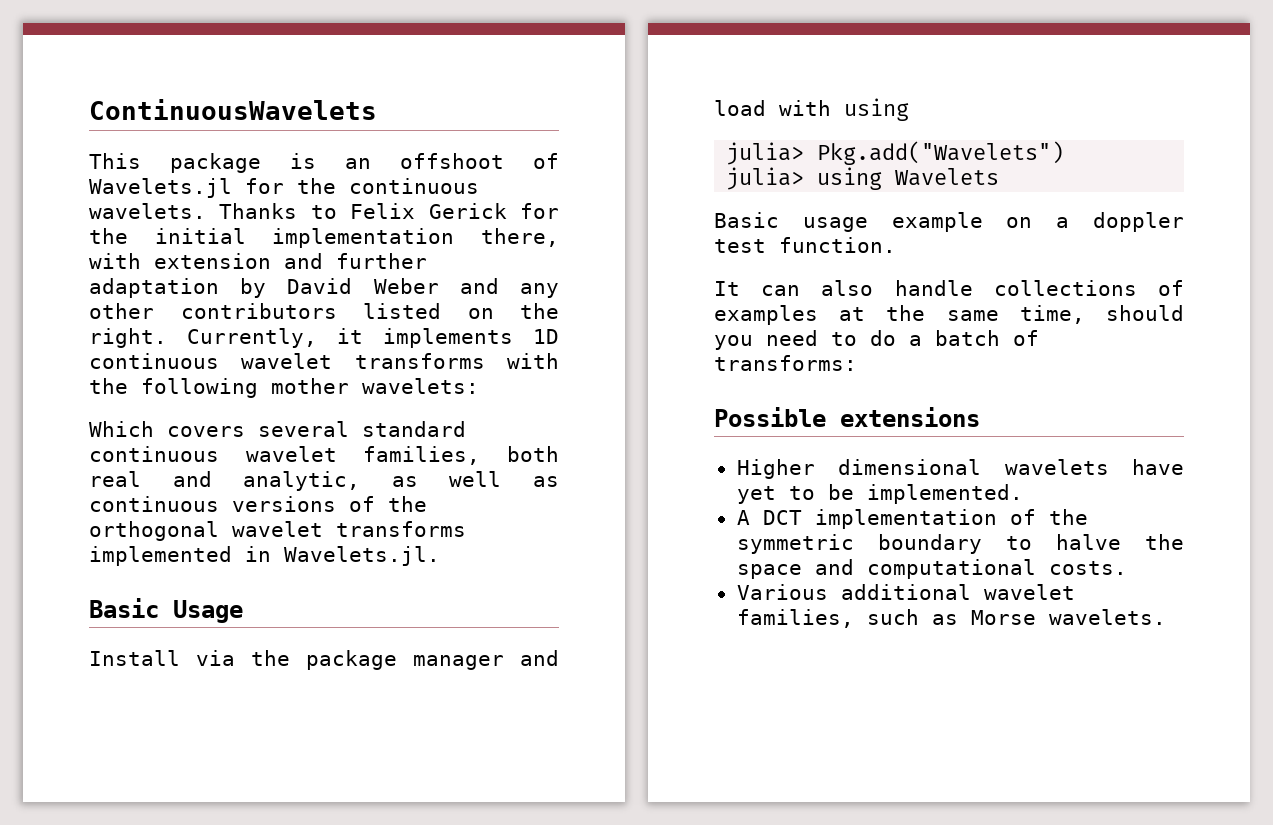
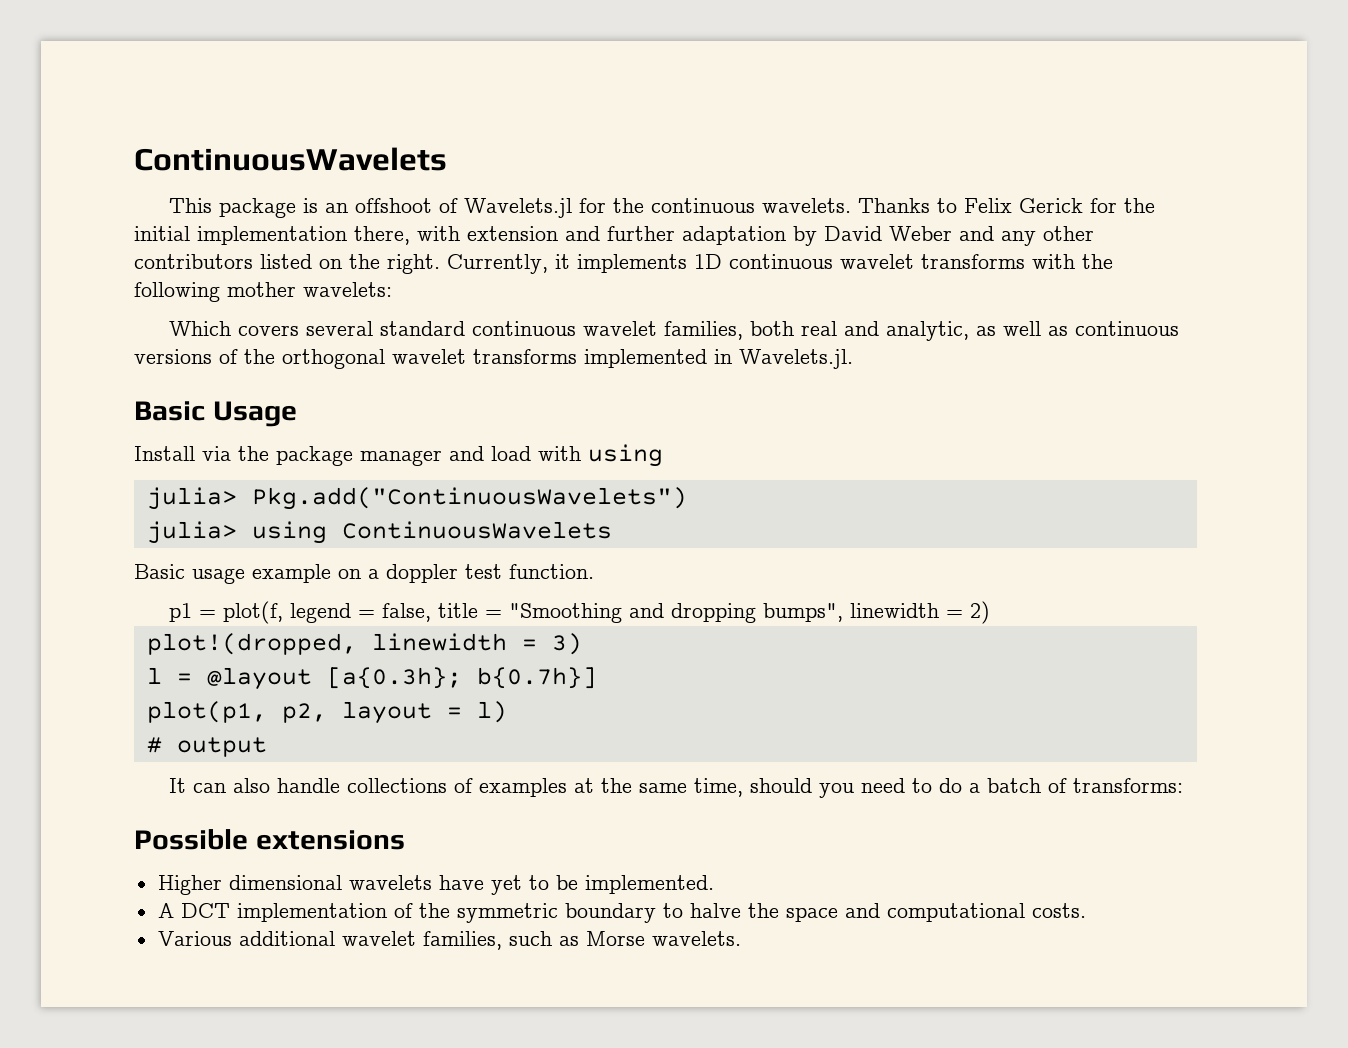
[817,141,1065,165] Pkg.add("Wavelets") -> [251,487,687,510] Pkg.add("ContinuousWavelets")
[895,168,1000,186] Wavelets -> [341,521,612,539] ContinuousWavelets
(896, 245) none -> [168,601,990,624] [146,633,582,655] [146,667,597,690] [146,701,507,724] [146,737,267,757] // p1 = plot(f, legend = false, title = "Smoothing and dropping bumps", linewidth = 2) // plot!(dropped, linewidth = 3) // l = @layout [a{0.3h}; b{0.7h}] // plot(p1, p2, layout = l) // # output

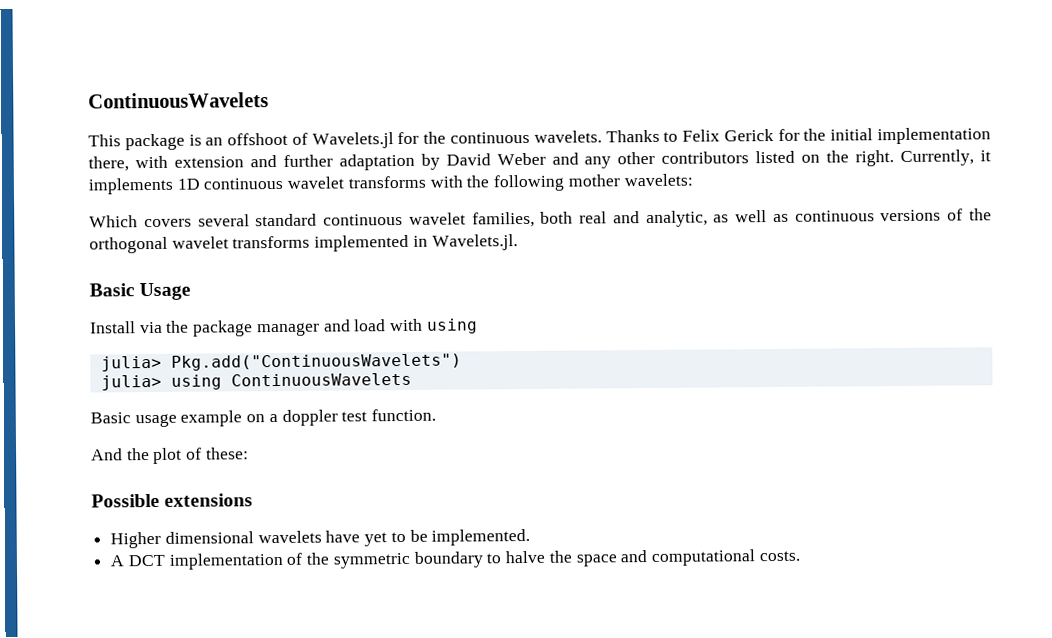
[168,601,990,624] [146,633,582,655] [146,667,597,690] [146,701,507,724] [146,737,267,757] [168,778,1183,798] p1 = plot(f, legend = false, title = "Smoothing and dropping bumps", linewidth = 2) // plot!(dropped, linewidth = 3) // l = @layout [a{0.3h}; b{0.7h}] // plot(p1, p2, layout = l) // # output // It can also handle collections of examples at the same time, should you need to do a batch of transforms: -> [91,447,249,464] And the plot of these:
[157,931,741,950] // Various additional wavelet families, such as Morse wavelets. -> (800, 556) none

